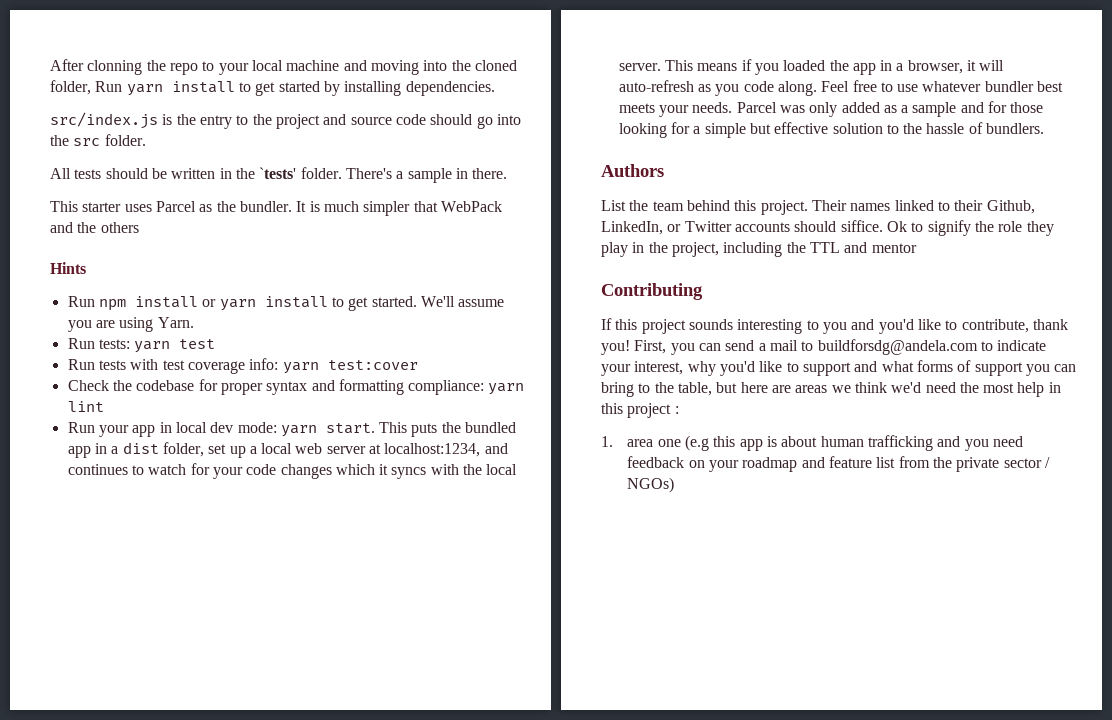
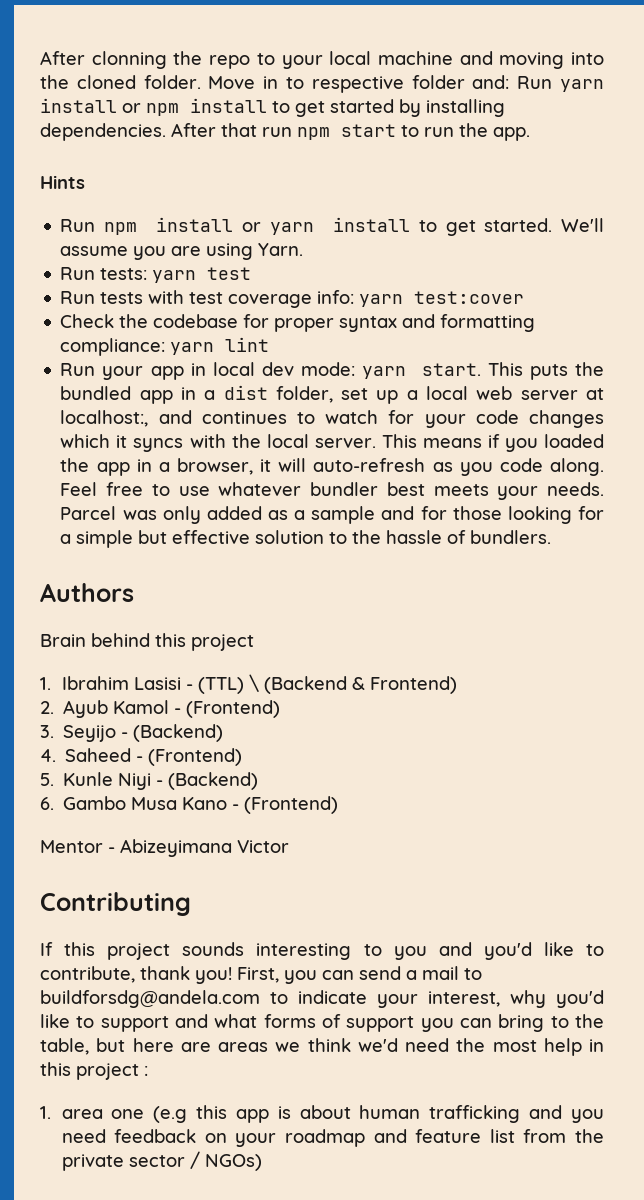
[50,80,163,96] folder, Run yarn -> [143,75,604,93] [40,98,179,116] folder. Move in to respective folder and: Run yarn install or npm
[50,112,521,129] [50,134,146,146] [50,167,508,183] [50,201,502,216] [50,222,139,233] // src/index.js is the entry to the project and source code should go into the src folder. // All tests should be written in the `tests' folder. There's a sample in there. // This starter uses Parcel as the bundler. It is much simpler that WebPack and the others -> [171,123,530,141] After that run npm start to run the app.
[384,443,481,457] localhost:1234, -> [60,410,149,427] localhost:,
[601,200,1035,215] [601,220,1054,236] [601,242,917,257] List the team behind this project. Their names linked to their Github, LinkedIn, or Twitter accounts should siffice. Ok to signify the role they play in the project, including the TTL and mentor -> [40,633,254,651] [40,674,457,694] [40,700,281,718] [40,724,224,742] [40,748,243,766] [40,772,259,790] [40,796,339,814] [40,839,289,857] Brain behind this project // 1. Ibrahim Lasisi - (TTL) \ (Backend & Frontend) // 2. Ayub Kamol - (Frontend) // 3. Seyijo - (Backend) // 4. Saheed - (Frontend) // 5. Kunle Niyi - (Backend) // 6. Gambo Musa Kano - (Frontend) // Mentor - Abizeyimana Victor

